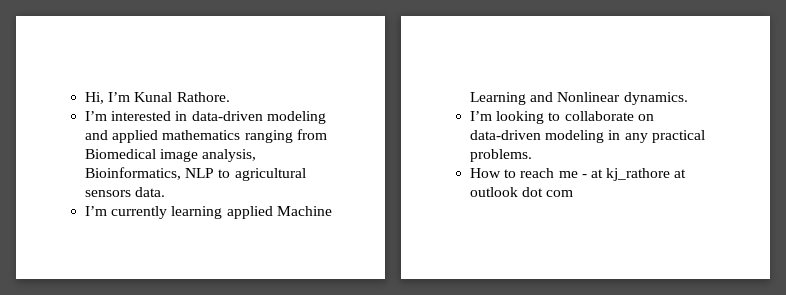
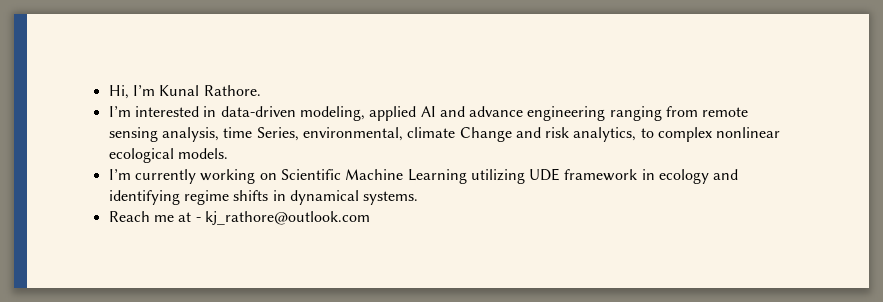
[266,111,326,124] [85,129,327,143] [85,149,257,162] [85,167,306,181] [85,187,166,197] [85,206,332,219] [470,92,688,105] [470,111,654,124] [470,130,705,143] [470,149,533,162] [470,168,687,181] [470,187,574,197] modeling and applied mathematics ranging from Biomedical image analysis, Bioinformatics, NLP to agricultural sensors data. // I’m currently learning applied Machine Learning and Nonlinear dynamics. // I’m looking to collaborate on data-driven modeling in any practical problems. // How to reach me - at kj_rathore at outlook dot com -> [299,106,749,121] [108,127,781,142] [108,148,228,163] [108,168,739,184] [108,190,419,205] [108,211,370,225] modeling, applied AI and advance engineering ranging from remote sensing analysis, time Series, environmental, climate Change and risk analytics, to complex nonlinear ecological models. // I’m currently working on Scientific Machine Learning utilizing UDE framework in ecology and identifying regime shifts in dynamical systems. // Reach me at - kj_rathore@outlook.com

